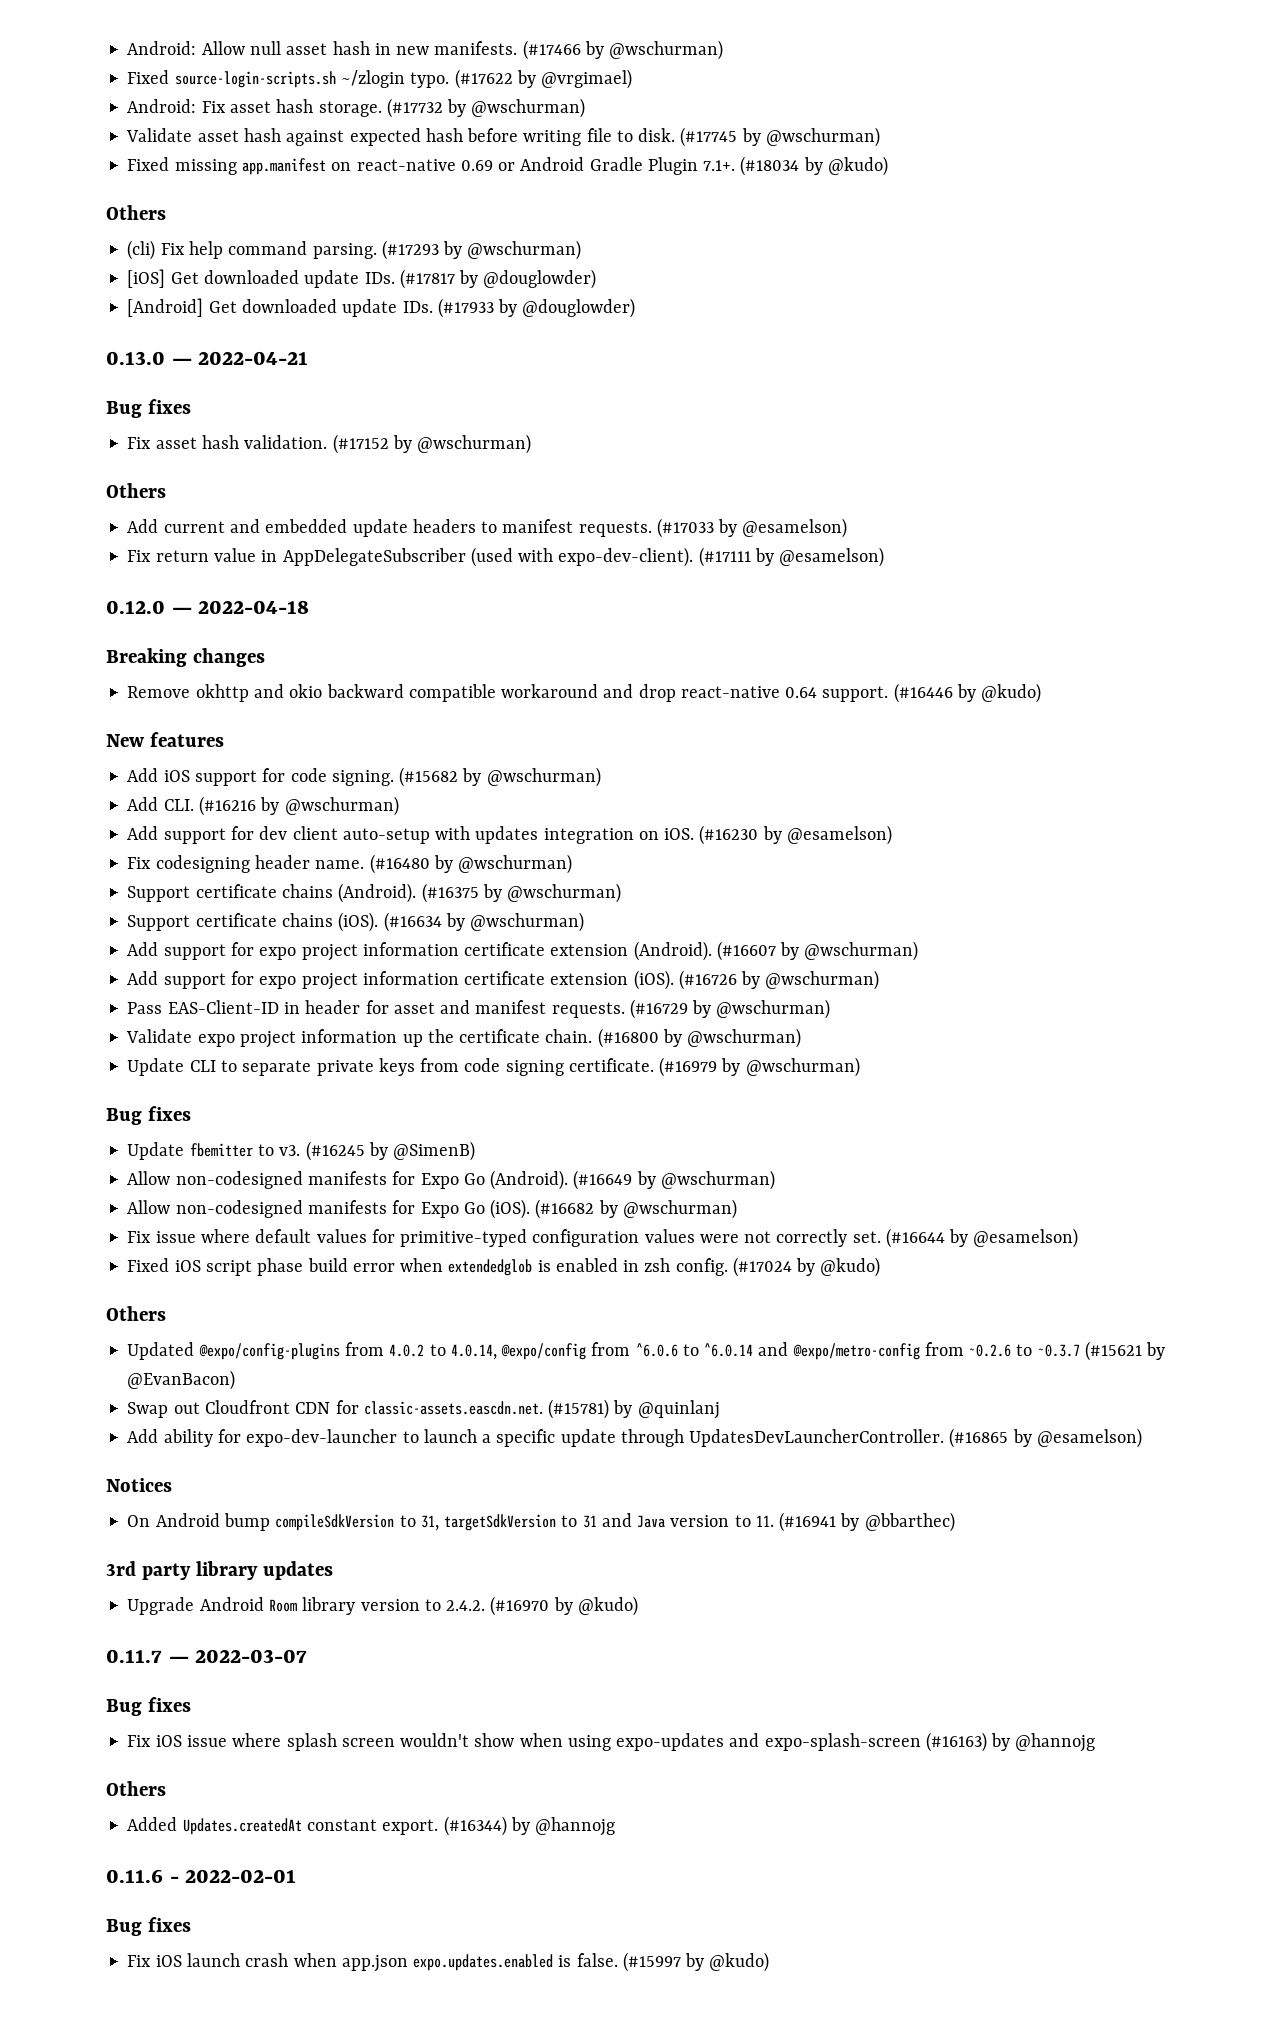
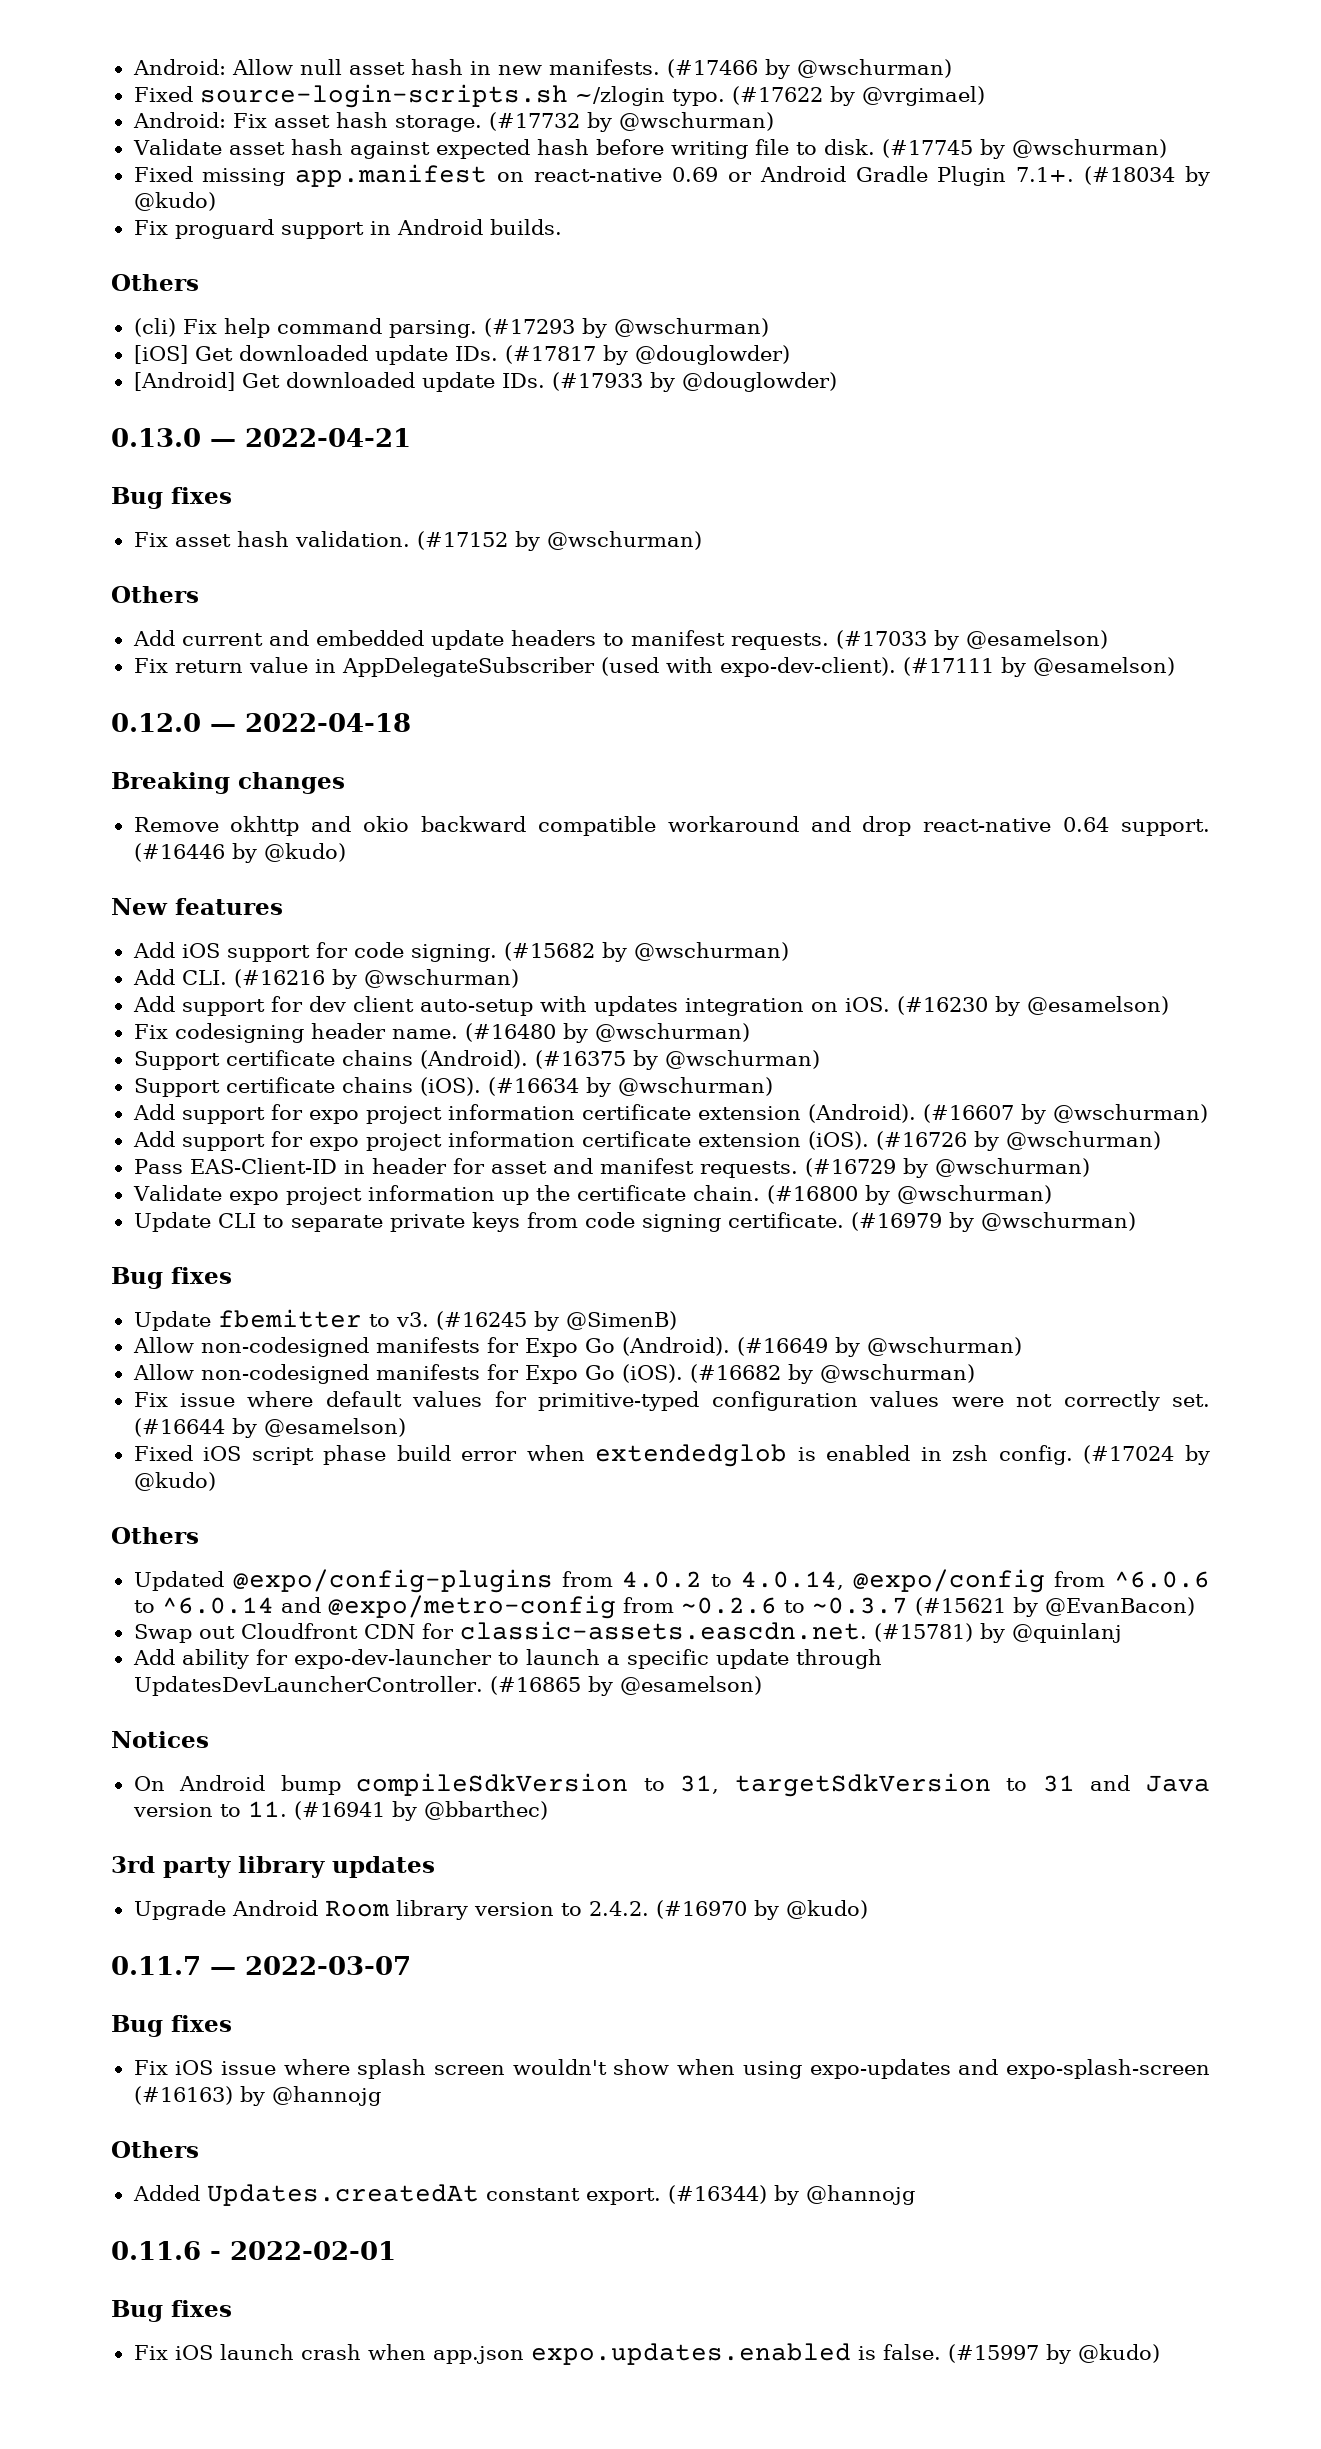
(888, 166) none -> [133,219,562,239] // Fix proguard support in Android builds.

